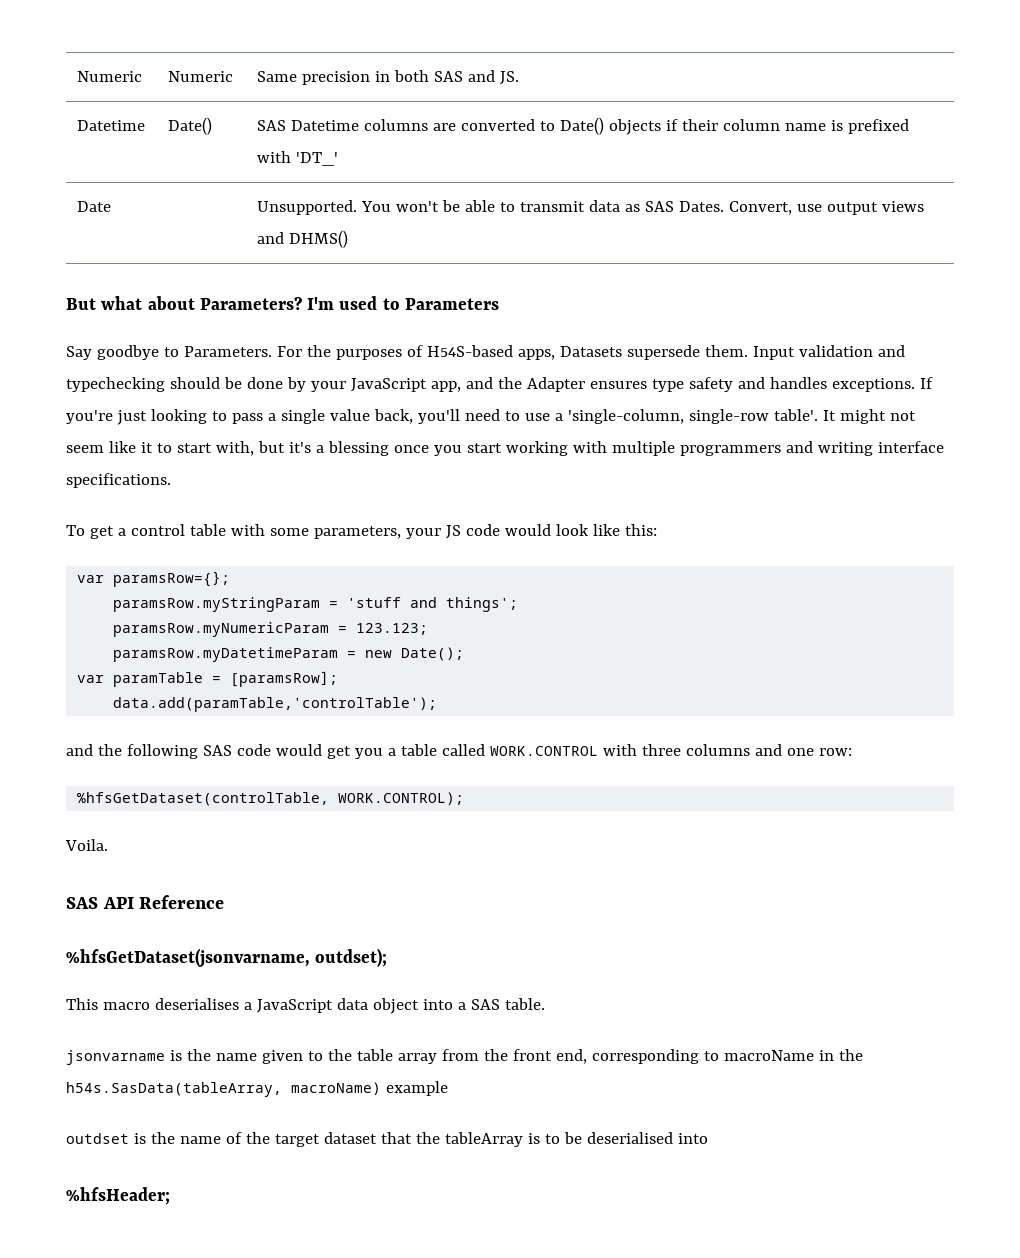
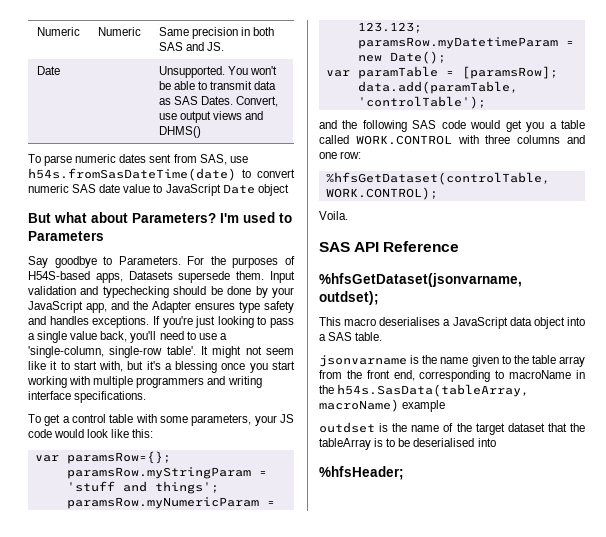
[77,120,146,131] [168,117,213,135] [257,117,910,135] [257,151,339,166] // Datetime | Date() | SAS Datetime columns are converted to Date() objects if their column name is prefixed with 'DT_' -> (224, 46) none
(349, 239) none -> [28,154,248,166] [28,168,295,181] [28,184,289,196] // To parse numeric dates sent from SAS, use h54s.fromSasDateTime(date) to convert numeric SAS date value to JavaScript Date object

